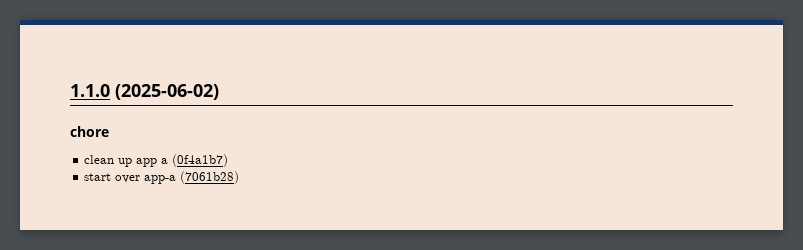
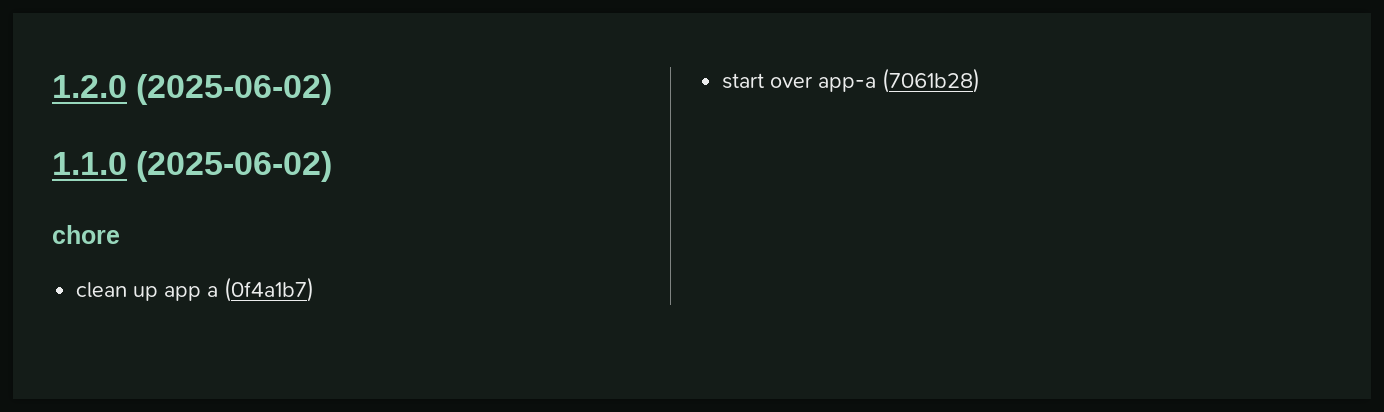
(70, 90) none -> [52,74,333,105] 1.2.0 (2025-06-02) //

